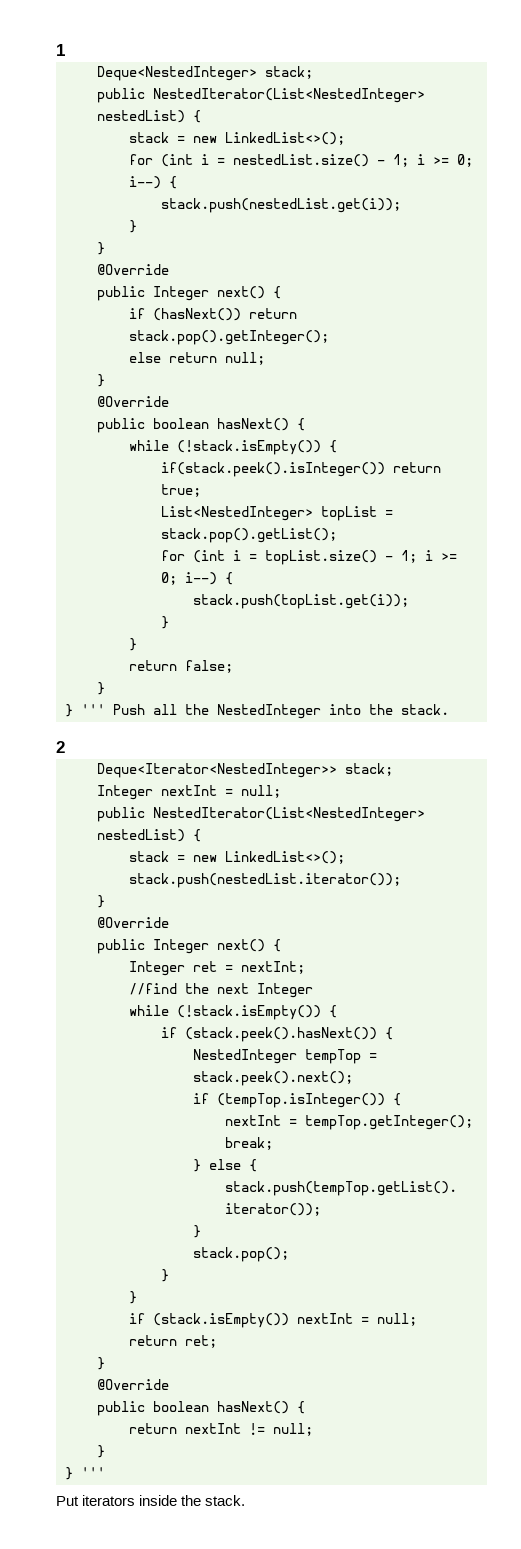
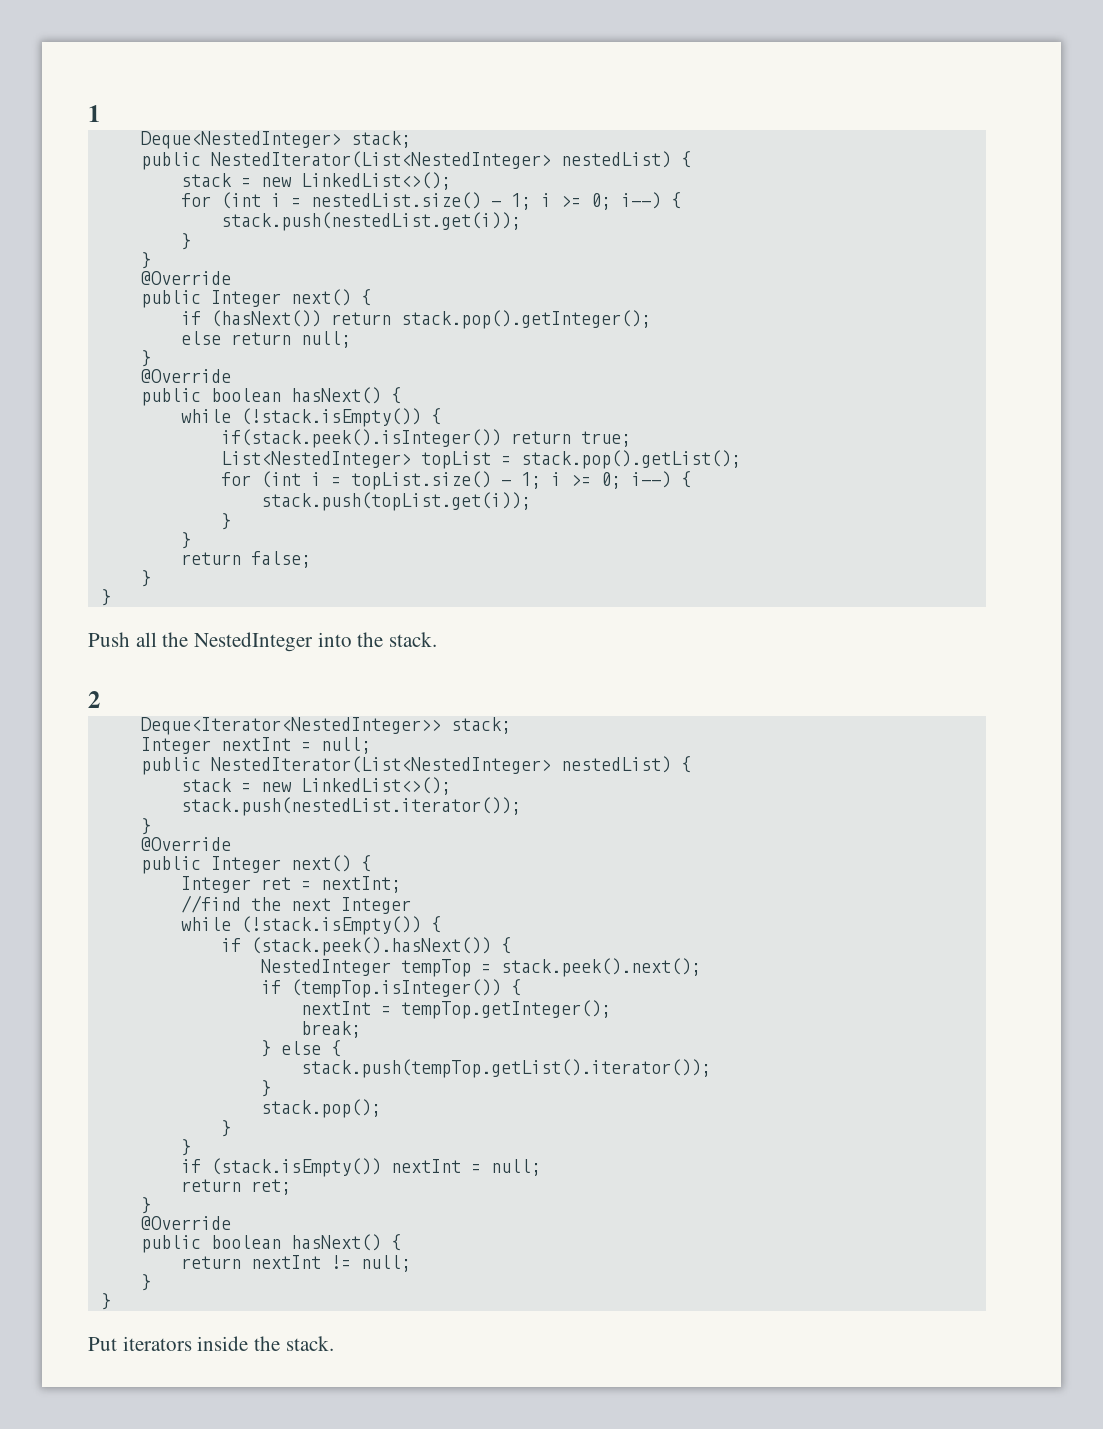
[81,704,105,715] ''' -> (111, 597) //
[81,1467,105,1478] ''' -> (111, 1301) none

